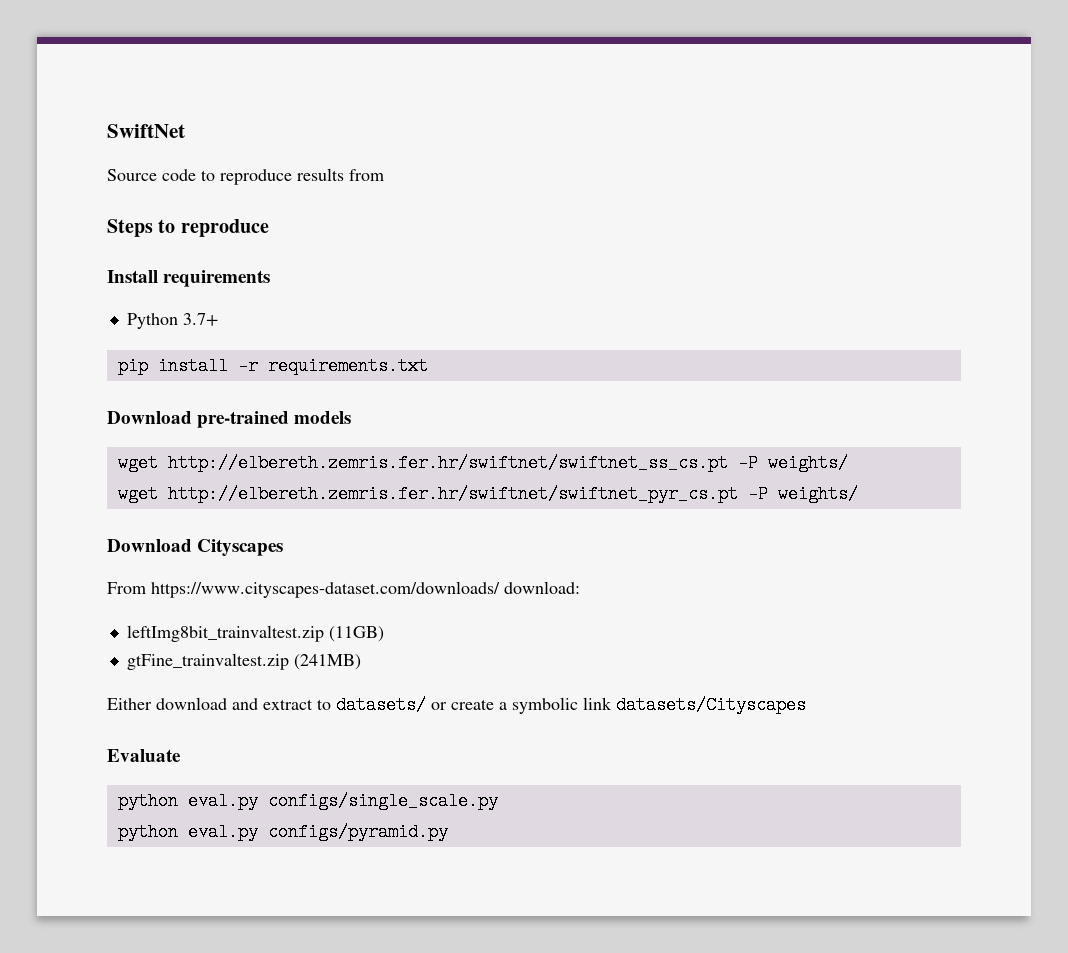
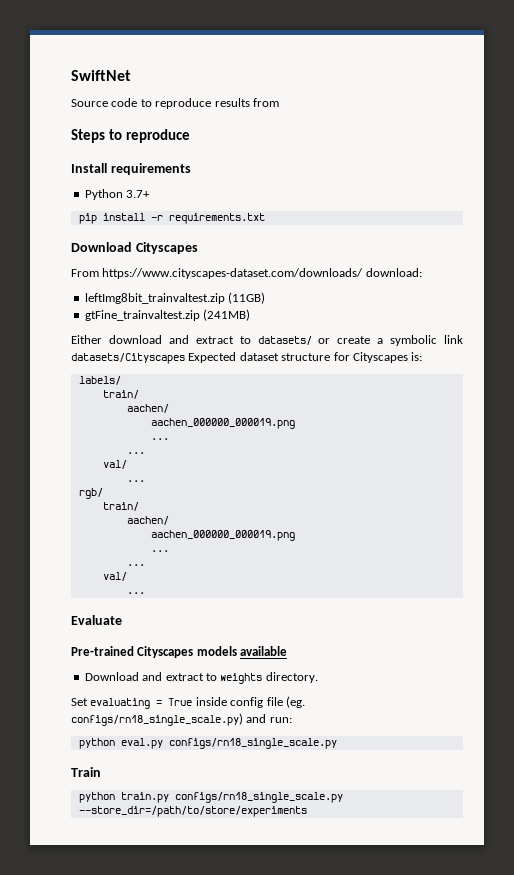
[107,411,352,428] [117,454,848,472] [117,485,858,503] // Download pre-trained models // wget http://elbereth.zemris.fer.hr/swiftnet/swiftnet_ss_cs.pt -P weights/ // wget http://elbereth.zemris.fer.hr/swiftnet/swiftnet_pyr_cs.pt -P weights/ -> (265, 218) none
[107,749,181,762] [117,792,498,810] [117,823,448,841] // Evaluate // python eval.py configs/single_scale.py // python eval.py configs/pyramid.py -> [188,352,423,363] [78,376,121,385] [102,390,139,399] [126,404,169,413] [150,418,295,429] [150,438,169,440] [126,452,145,454] [102,460,127,469] [126,480,145,482] [78,488,103,499] [102,502,139,511] [126,516,169,525] [150,530,295,541] [150,550,169,552] [126,564,145,566] [102,572,127,581] [126,592,145,594] [71,615,122,625] [71,646,288,658] [84,672,318,684] [71,696,305,709] [71,713,292,726] [78,738,337,749] [71,767,101,777] [78,792,343,803] [78,806,307,817] Expected dataset structure for Cityscapes is: // labels/ // train/ // aachen/ // aachen_000000_000019.png // ... // ... // val/ // ... // rgb/ // train/ // aachen/ // aachen_000000_000019.png // ... // ... // val/ // ... // Evaluate // Pre-trained Cityscapes models available // Download and extract to weights directory. // Set evaluating = True inside config file (eg. configs/rn18_single_scale.py) and run: // python eval.py configs/rn18_single_scale.py // Train // python train.py configs/rn18_single_scale.py --store_dir=/path/to/store/experiments

